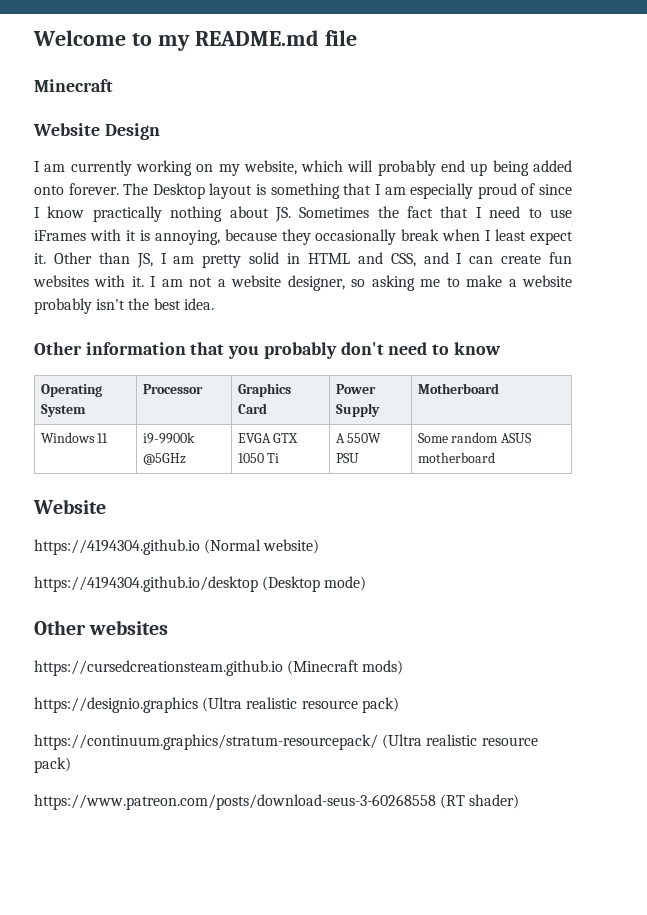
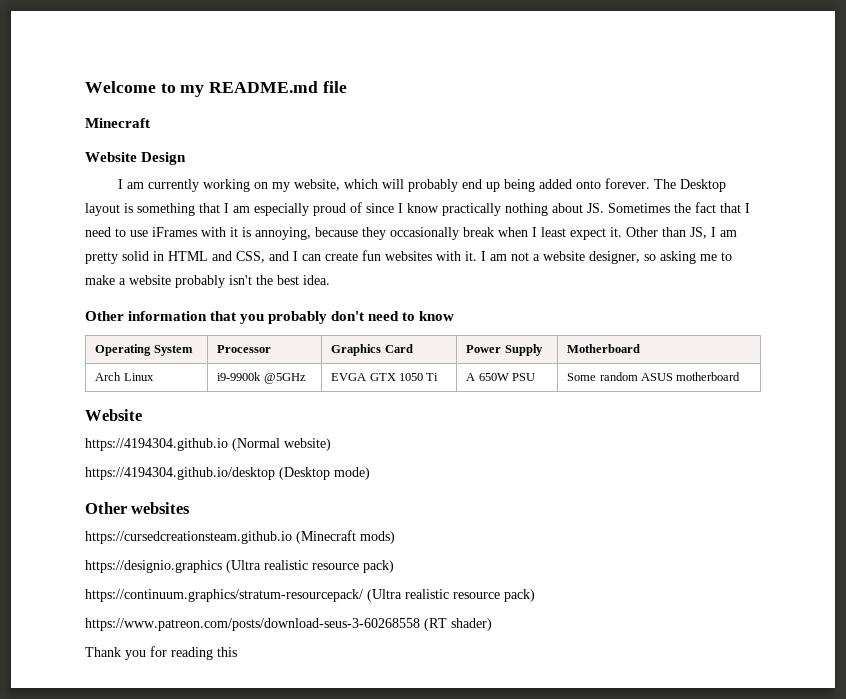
[40,432,109,443] Windows 11 -> [95,372,154,381] Arch Linux
[347,433,382,443] 550W -> [478,373,509,381] 650W
(520, 801) none -> [85,646,237,660] // Thank you for reading this

